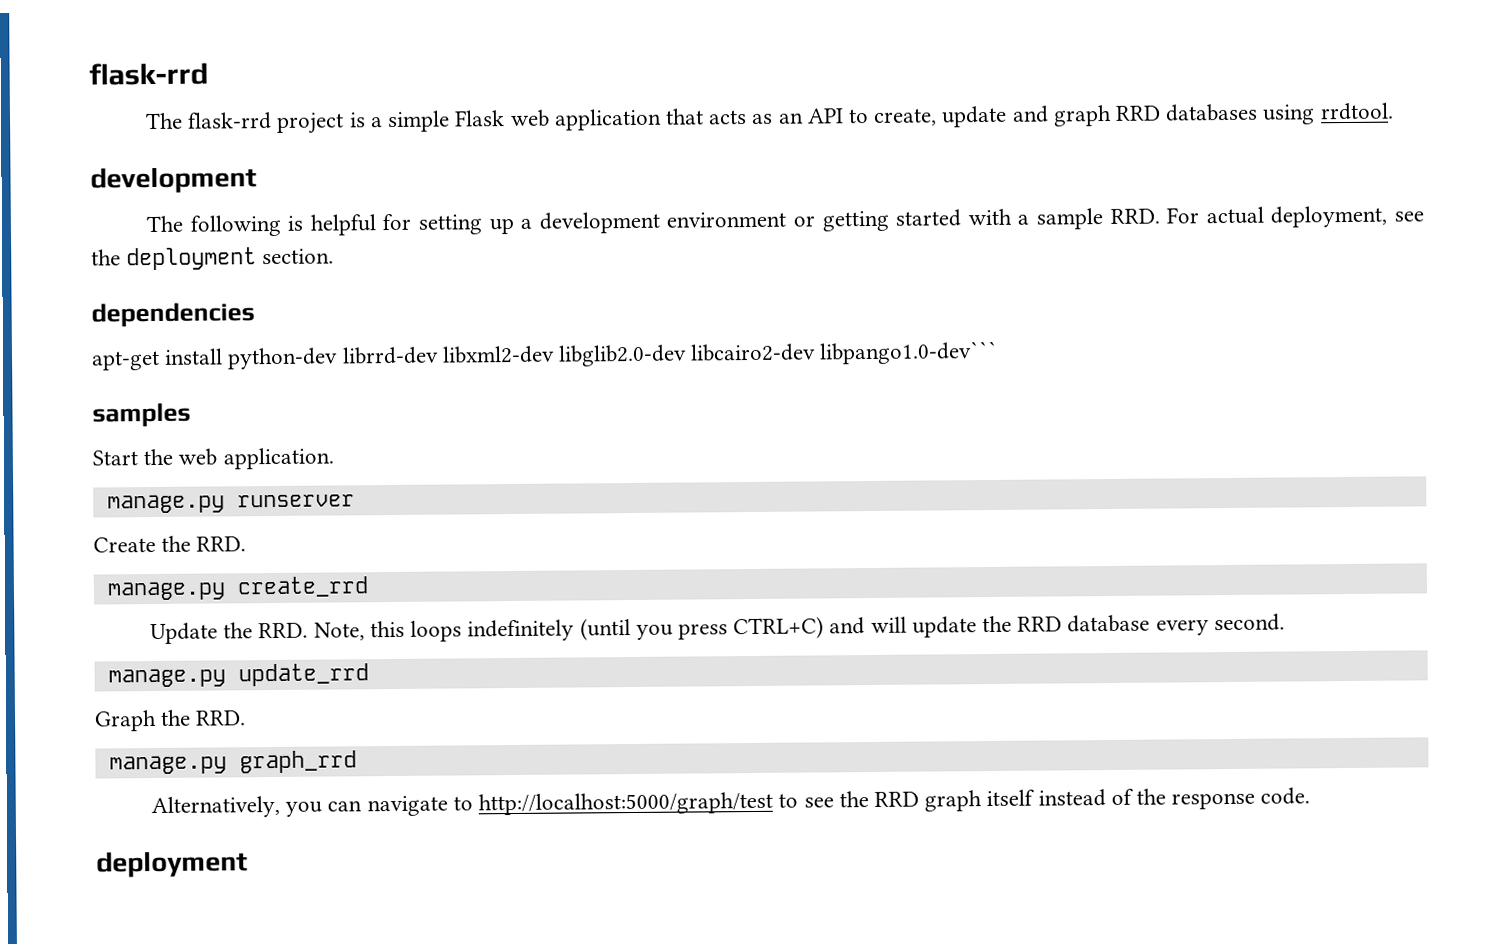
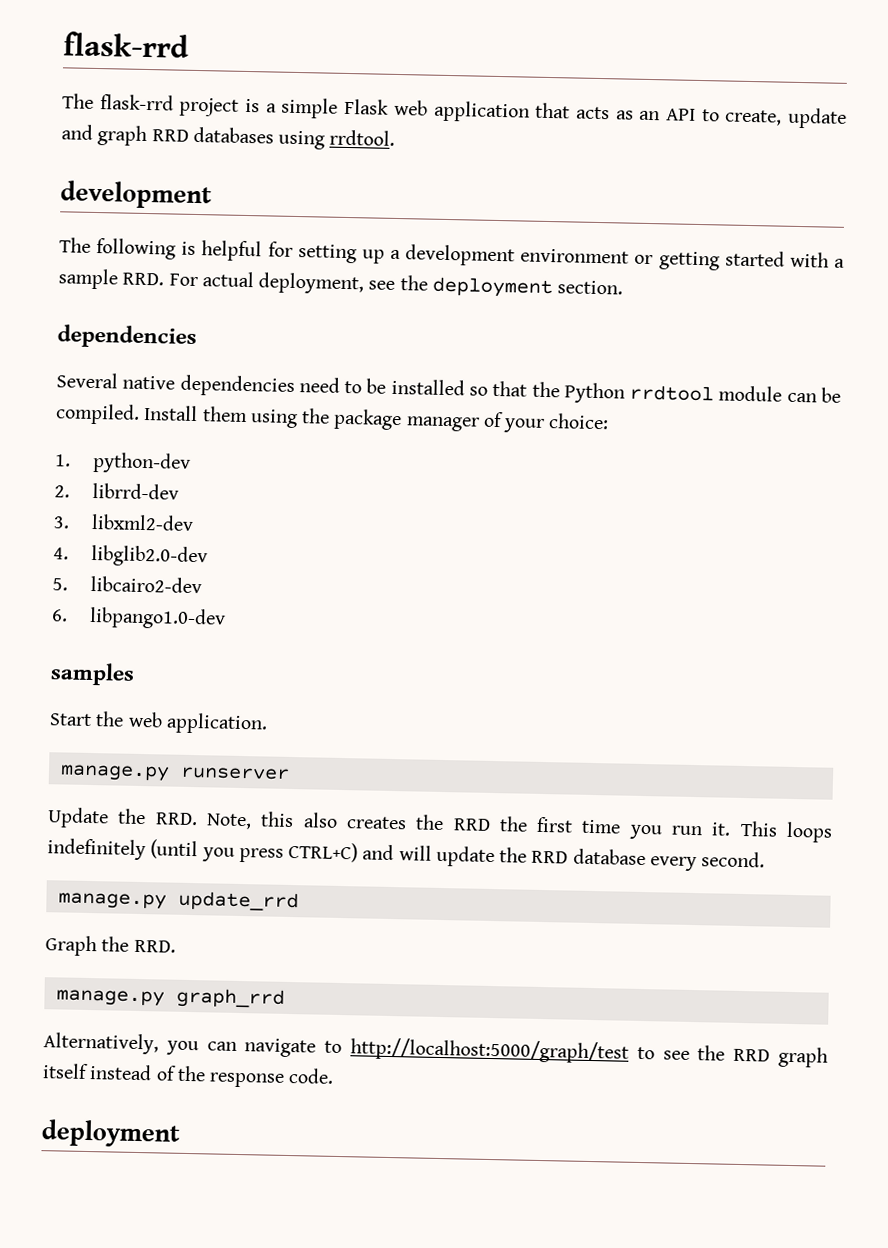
[91,348,224,371] apt-get install -> [56,372,842,404] [55,403,610,433] [55,454,71,467] Several native dependencies need to be installed so that the Python rrdtool module can be compiled. Install them using the package manager of your choice: // 1.
(339, 358) none -> [54,485,70,498] // 2.
(439, 355) none -> [53,516,70,529] // 3.
(555, 354) none -> [53,547,69,560] // 4.
(688, 355) none -> [52,578,68,591] // 5.
[819,340,999,365] libpango1.0-dev``` -> [51,606,226,630] // 6. libpango1.0-dev
[93,535,247,553] [106,576,369,601] // Create the RRD. // manage.py create_rrd -> (290, 773) none
(405, 629) none -> [302,812,778,840] also creates the RRD the first time you run it. This

